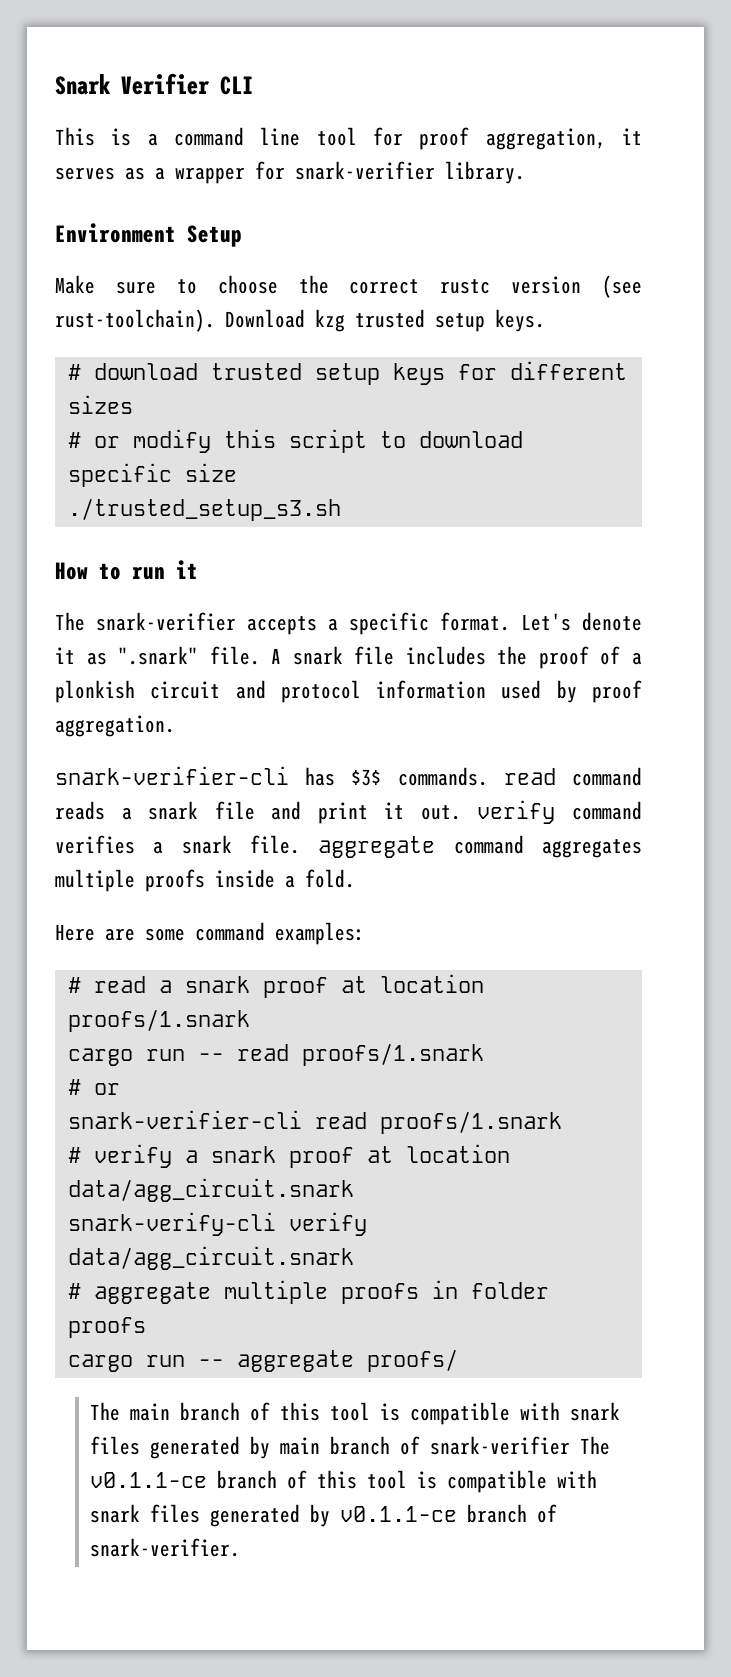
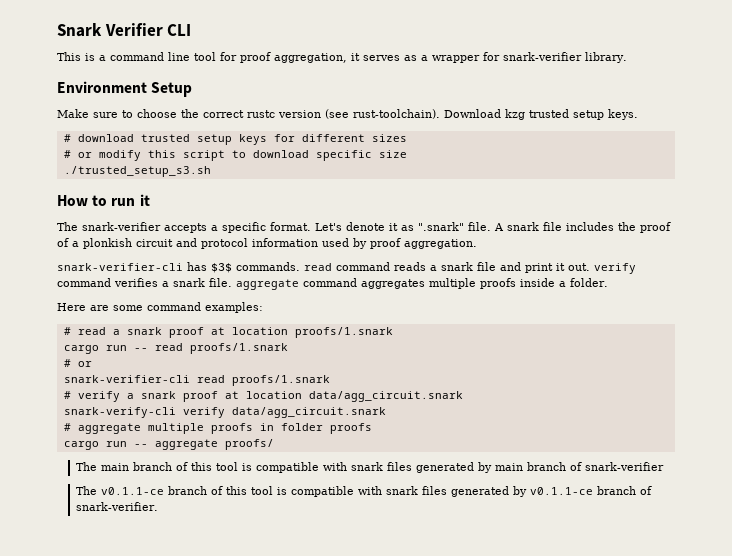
[305,869,355,888] fold. -> [570,278,608,287] folder.
(571, 1445) none -> (664, 466) //

